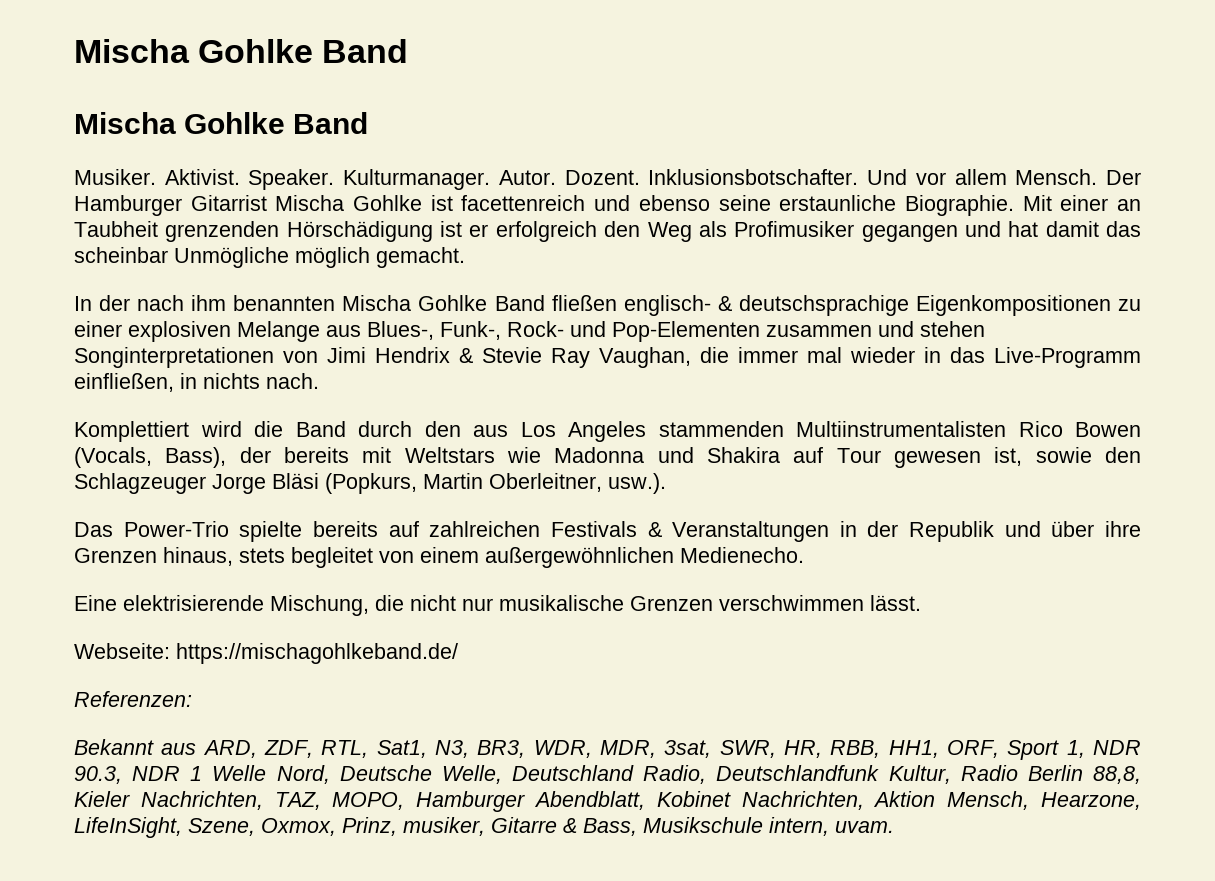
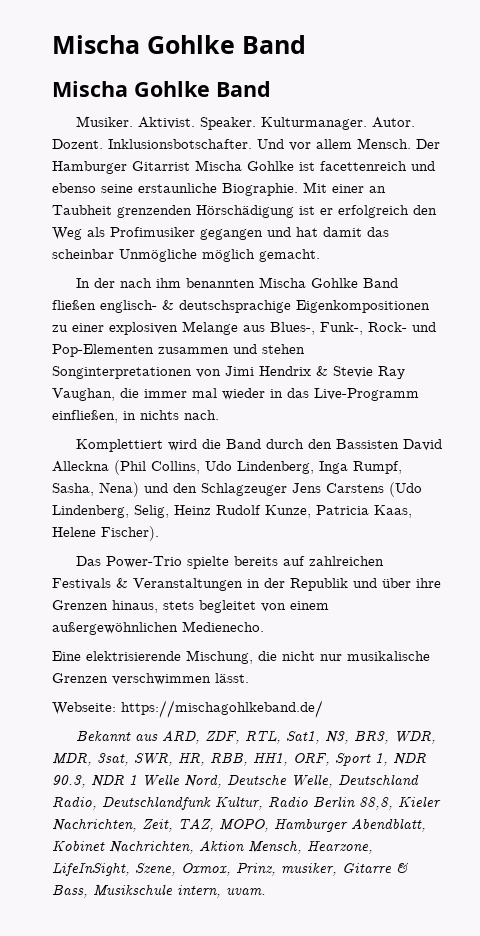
[473,421,1141,442] [74,447,1142,468] [74,473,666,494] aus Los Angeles stammenden Multiinstrumentalisten Rico Bowen (Vocals, Bass), der bereits mit Weltstars wie Madonna und Shakira auf Tour gewesen ist, sowie den Schlagzeuger Jorge Bläsi (Popkurs, Martin Oberleitner, usw.). -> [335,439,442,451] [52,460,402,475] [52,482,422,497] [52,505,412,518] [52,526,159,541] Bassisten David Alleckna (Phil Collins, Udo Lindenberg, Inga Rumpf, Sasha, Nena) und den Schlagzeuger Jens Carstens (Udo Lindenberg, Selig, Heinz Rudolf Kunze, Patricia Kaas, Helene Fischer).
[74,691,192,707] // Referenzen: -> (323, 709) none
(263, 800) none -> [142,819,173,832] Zeit,

